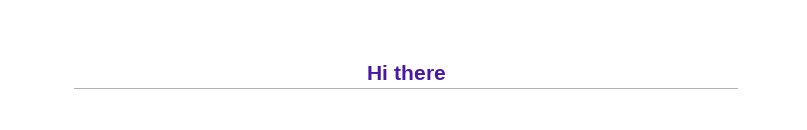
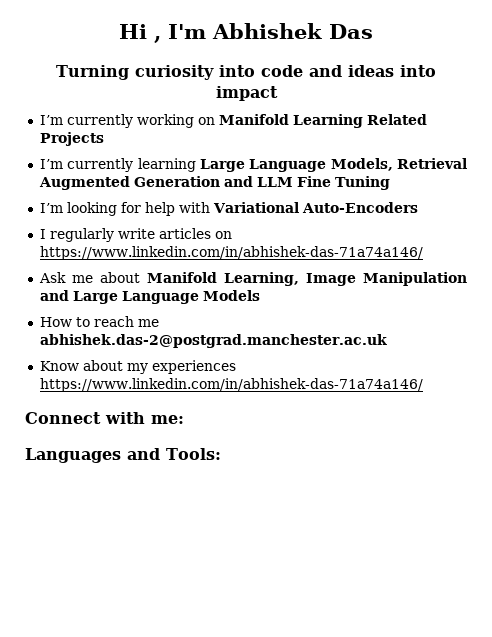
[393,65,446,80] there -> [154,23,373,43] [56,65,436,80] [215,86,278,101] [39,114,427,128] [39,132,104,146] [39,158,467,172] [38,176,390,190] [39,202,418,216] [39,228,232,242] [39,246,423,260] [38,272,467,286] [39,290,260,304] [39,316,159,327] [39,334,387,348] [39,360,236,374] [39,378,423,392] [25,412,184,424] [25,448,221,463] , I'm Abhishek Das // Turning curiosity into code and ideas into impact // I’m currently working on Manifold Learning Related Projects // I’m currently learning Large Language Models, Retrieval Augmented Generation and LLM Fine Tuning // I’m looking for help with Variational Auto-Encoders // I regularly write articles on https://www.linkedin.com/in/abhishek-das-71a74a146/ // Ask me about Manifold Learning, Image Manipulation and Large Language Models // How to reach me abhishek.das-2@postgrad.manchester.ac.uk // Know about my experiences https://www.linkedin.com/in/abhishek-das-71a74a146/ // Connect with me: // Languages and Tools:

